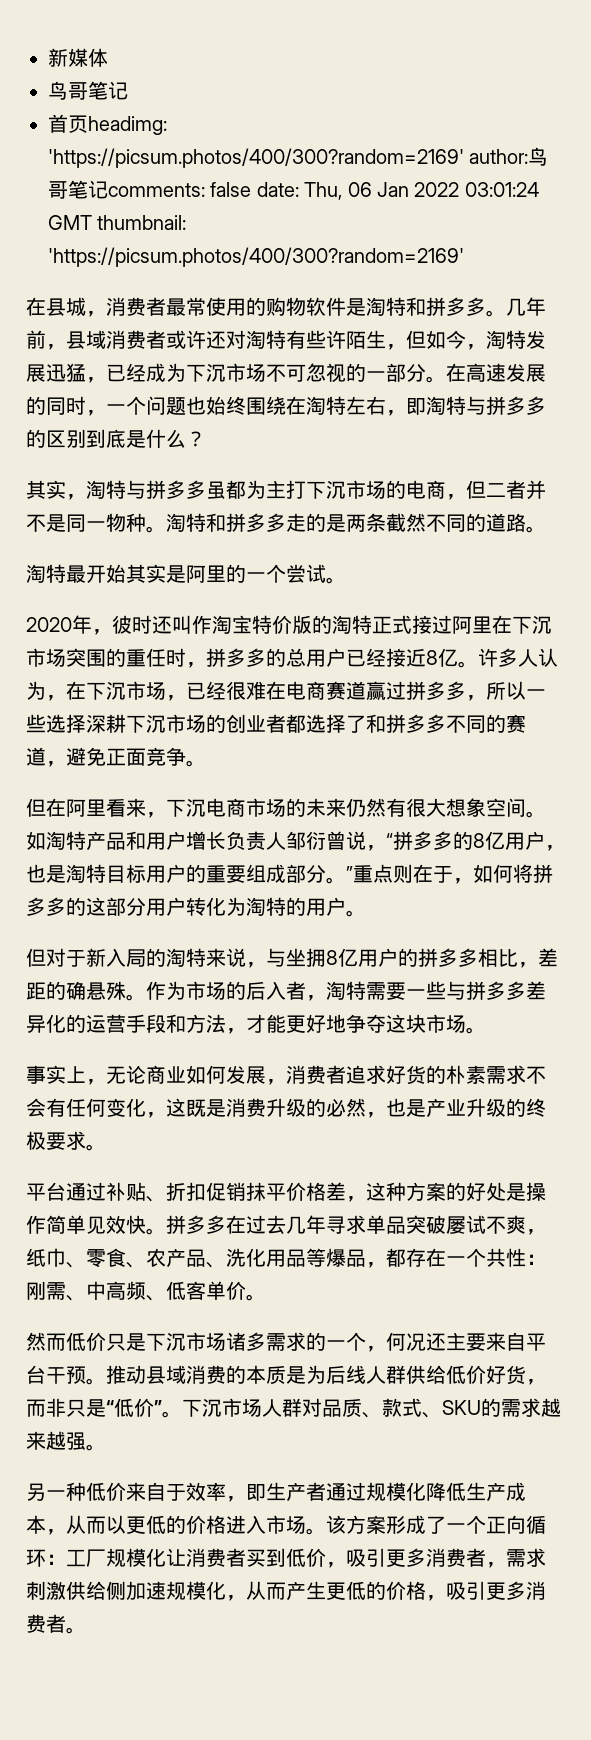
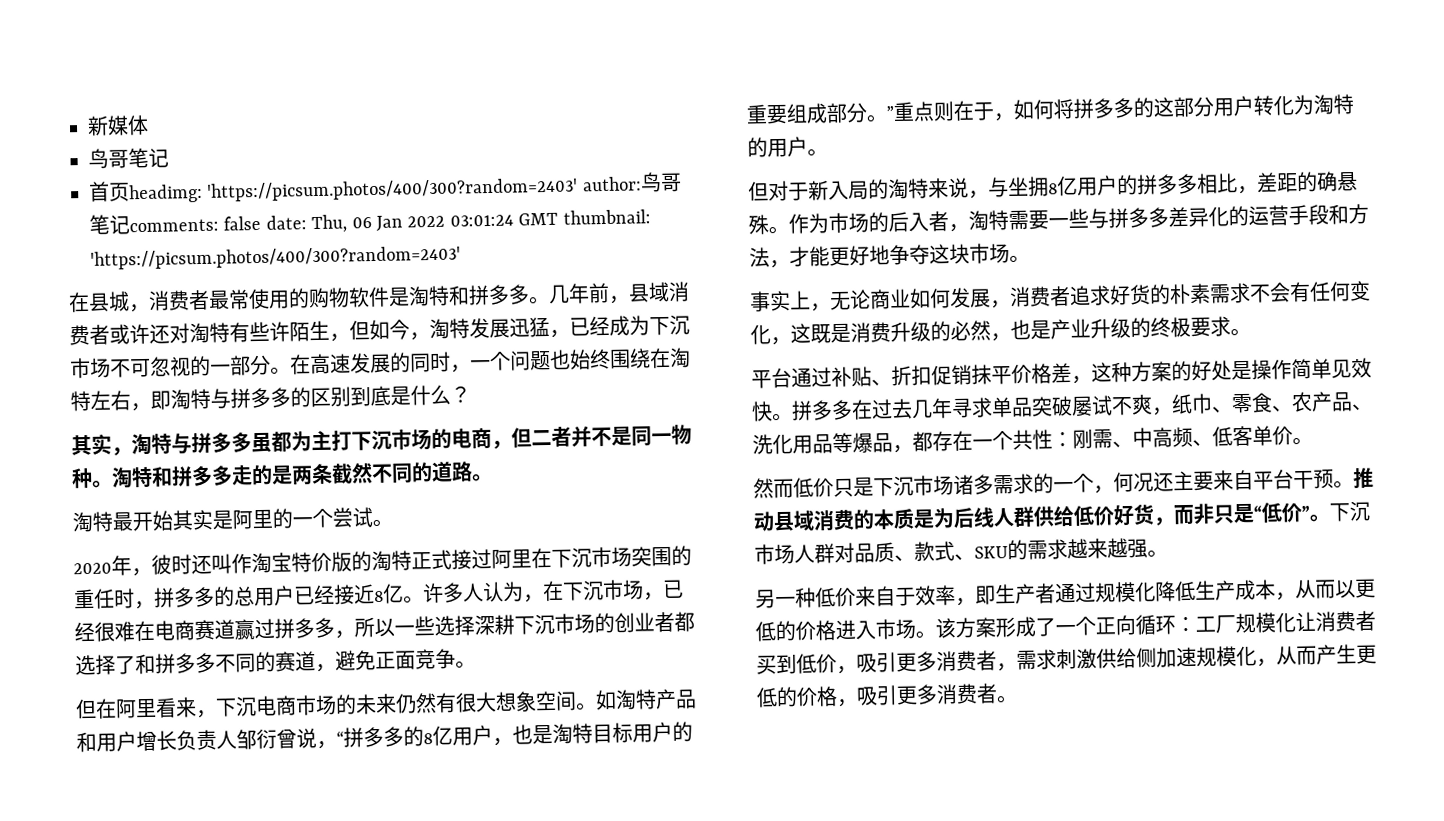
[48,148,464,168] 'https://picsum.photos/400/300?random=2169' -> [207,177,579,202] 'https://picsum.photos/400/300?random=2403'
[48,247,464,267] 'https://picsum.photos/400/300?random=2169' -> [90,245,461,270] 'https://picsum.photos/400/300?random=2403'

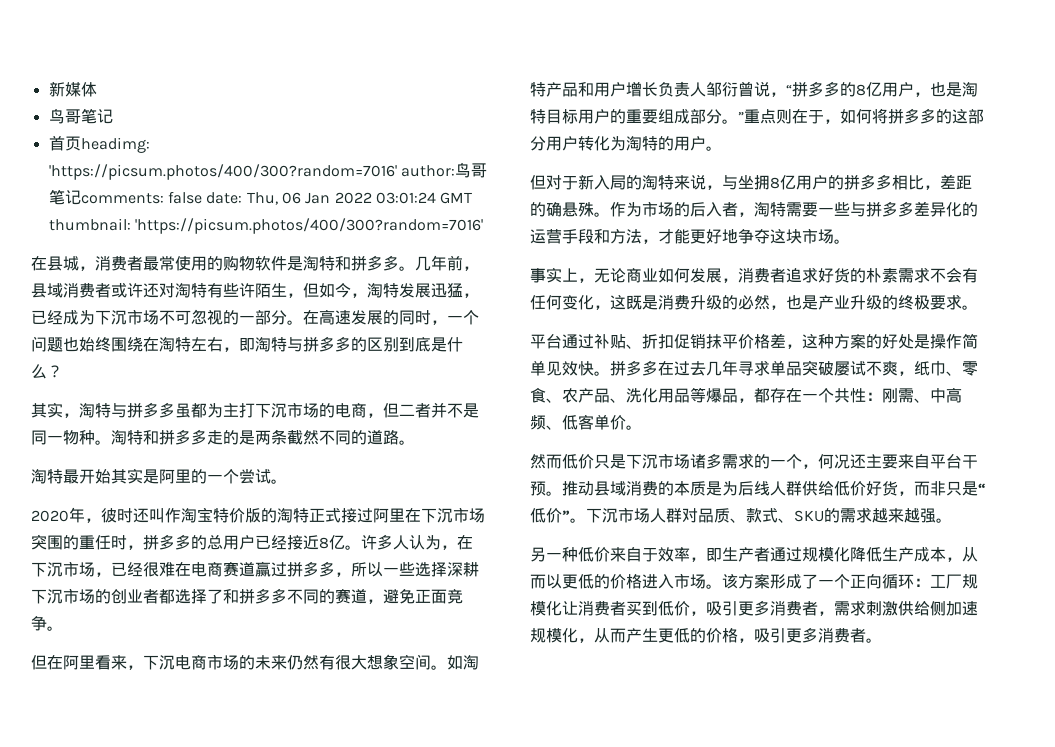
[207,177,579,202] 'https://picsum.photos/400/300?random=2403' -> [48,164,397,180] 'https://picsum.photos/400/300?random=7016'
[90,245,461,270] 'https://picsum.photos/400/300?random=2403' -> [134,218,483,234] 'https://picsum.photos/400/300?random=7016'

